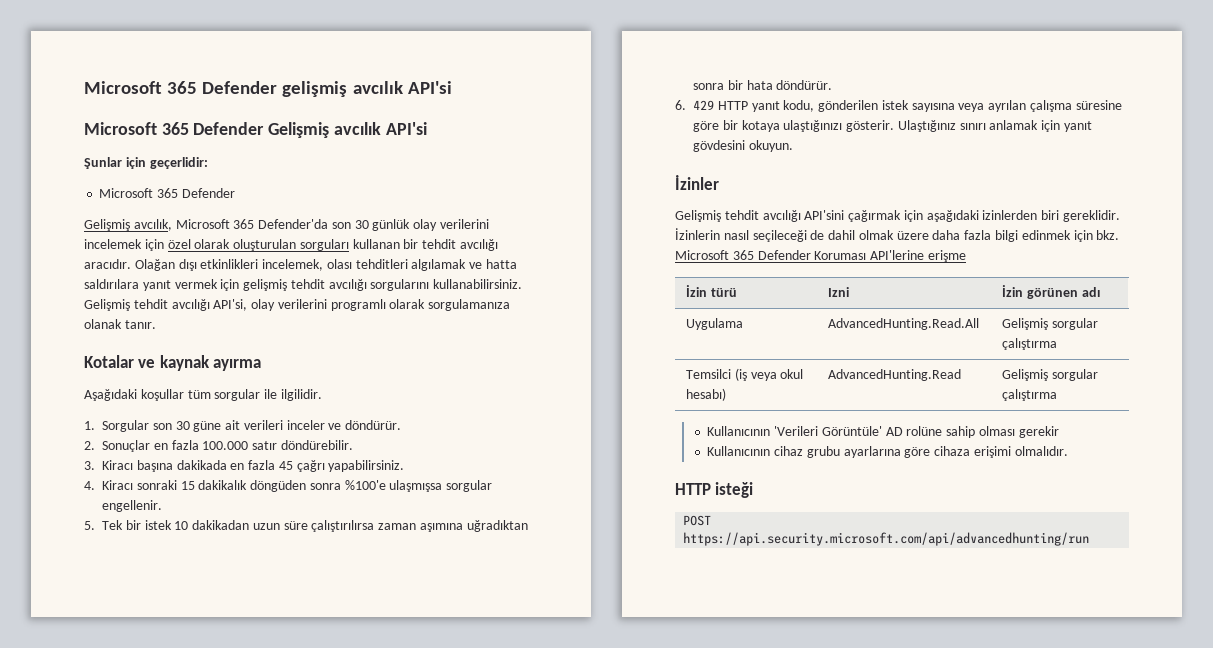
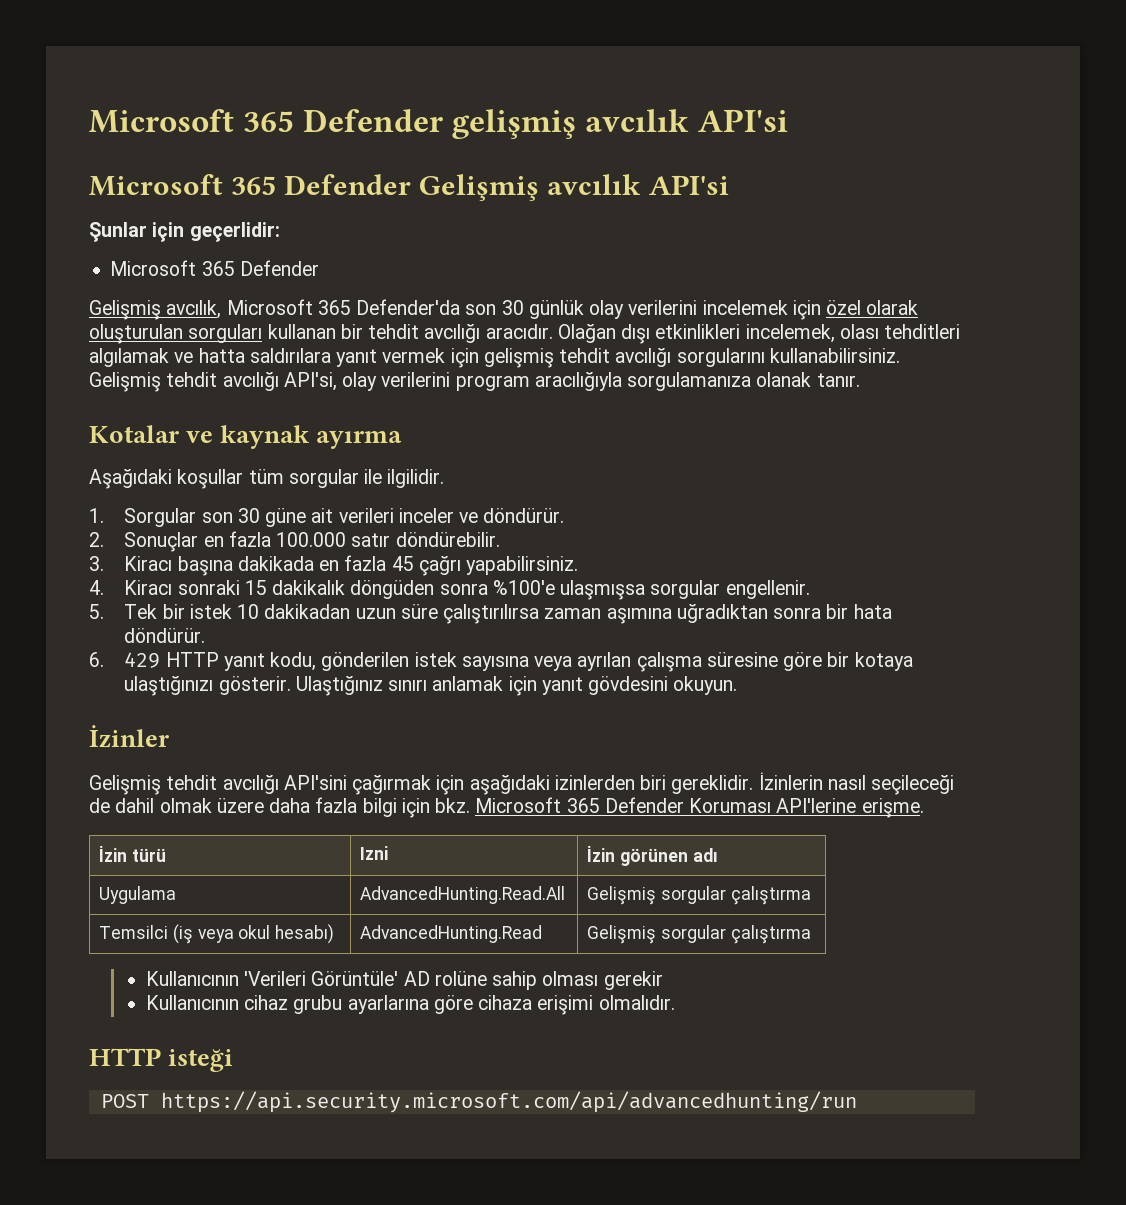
[330,299,426,311] programlı olarak -> [455,372,622,391] program aracılığıyla
[1021,230,1071,240] edinmek -> (397, 807) none
[927,250,966,262] erişme -> [861,798,924,818] erişme.

